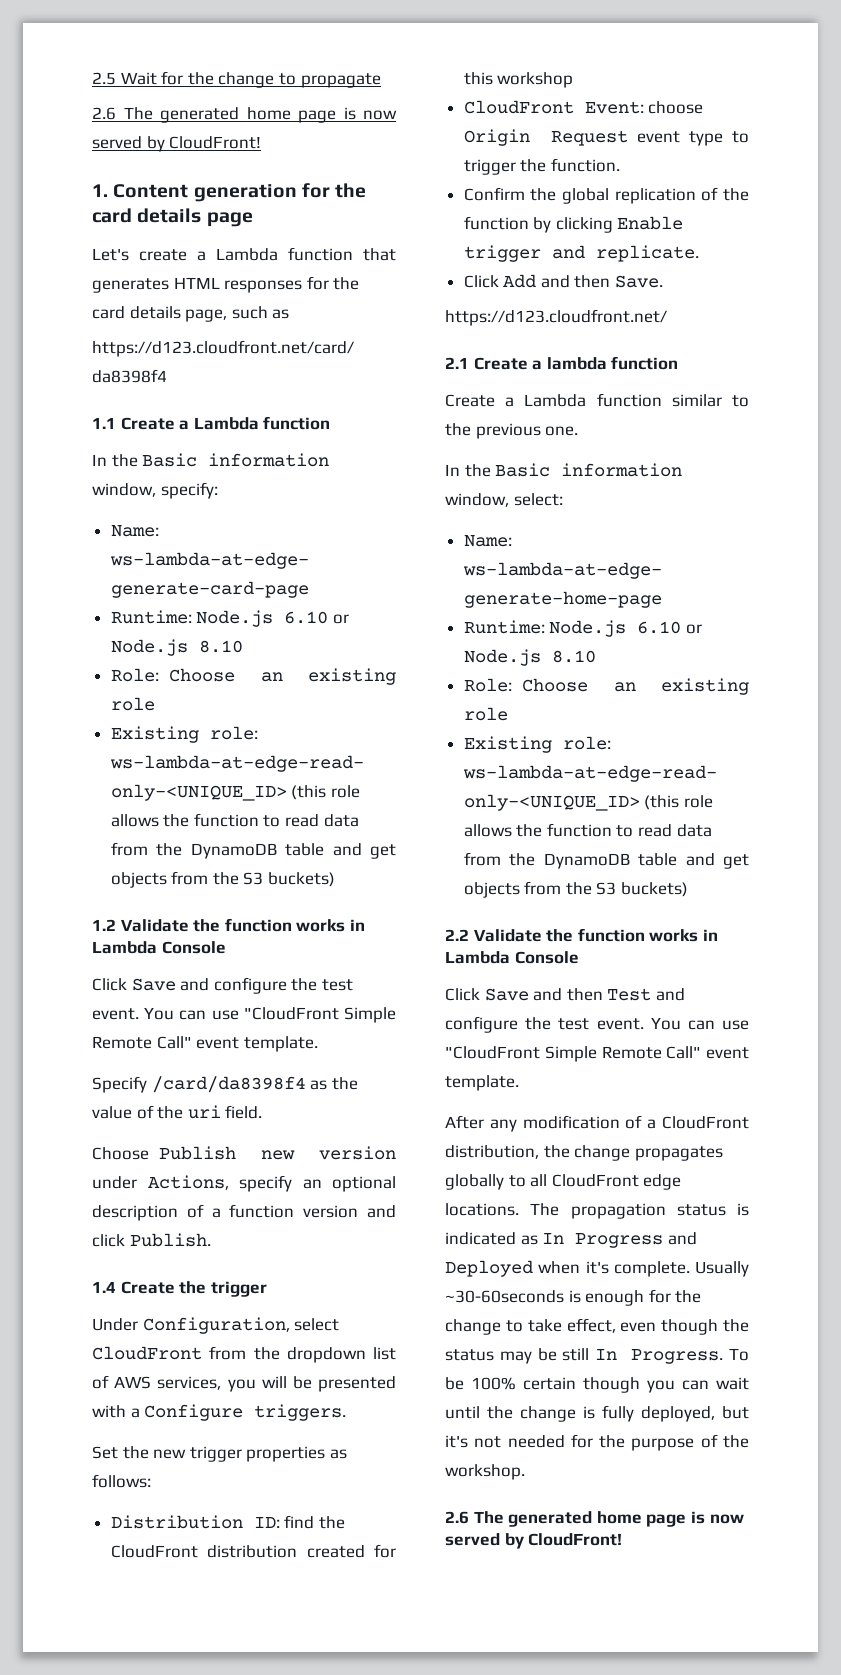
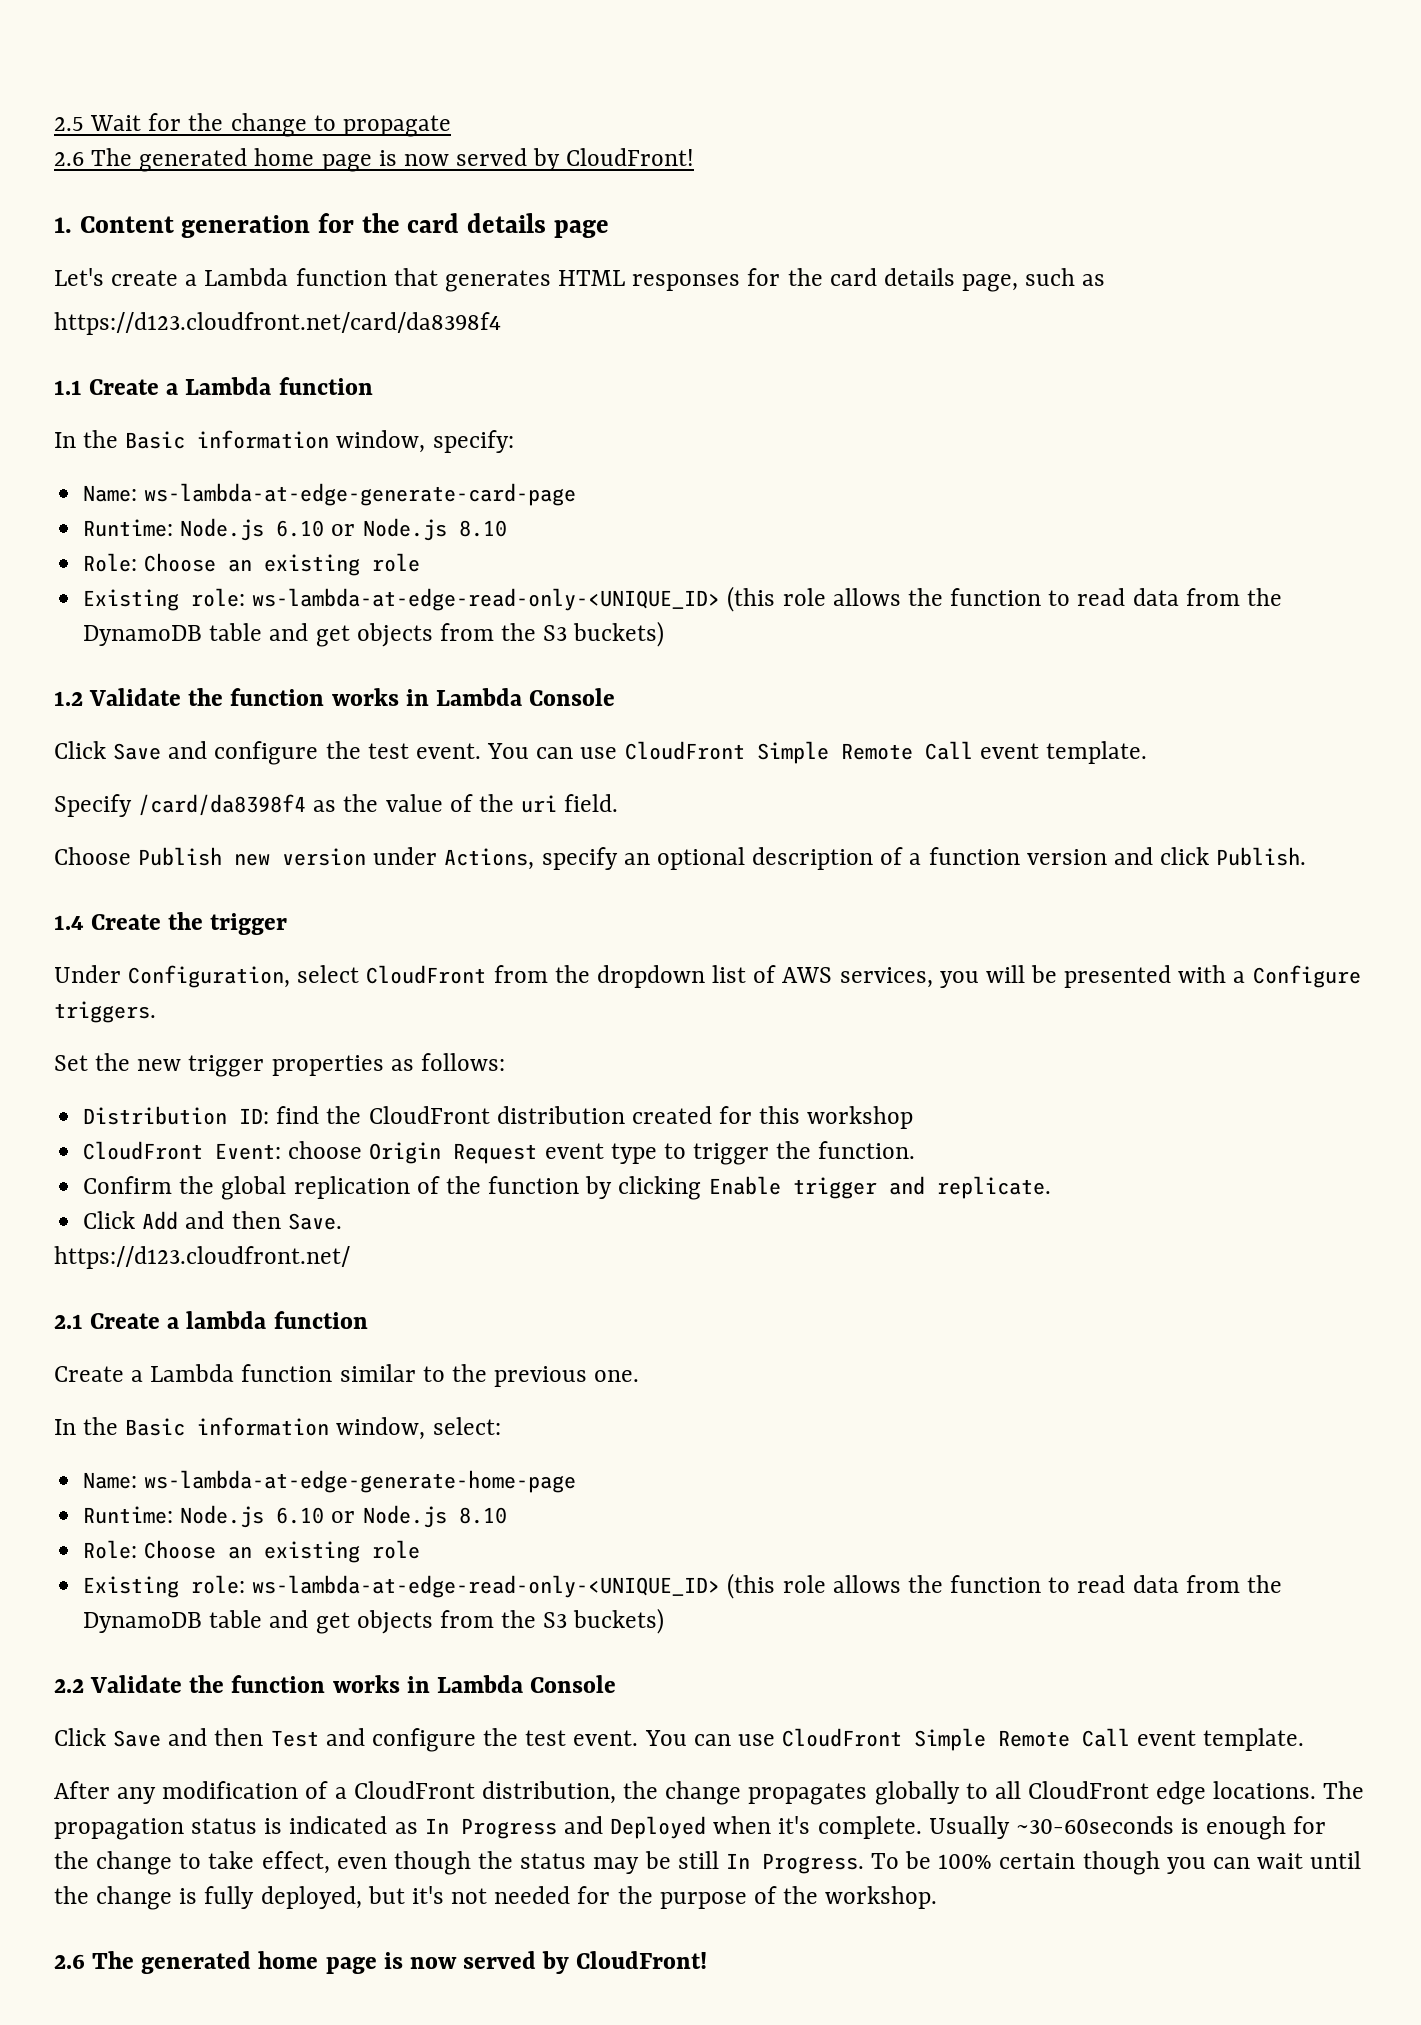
[243,1007,396,1023] [92,1036,192,1049] "CloudFront Simple Remote Call" -> [624,741,973,764] CloudFront Simple Remote Call
[445,1046,702,1062] "CloudFront Simple Remote Call" -> [782,1728,1131,1751] CloudFront Simple Remote Call

